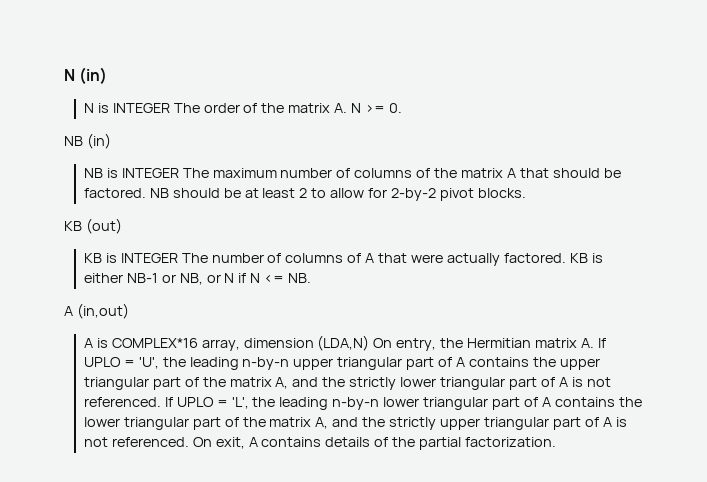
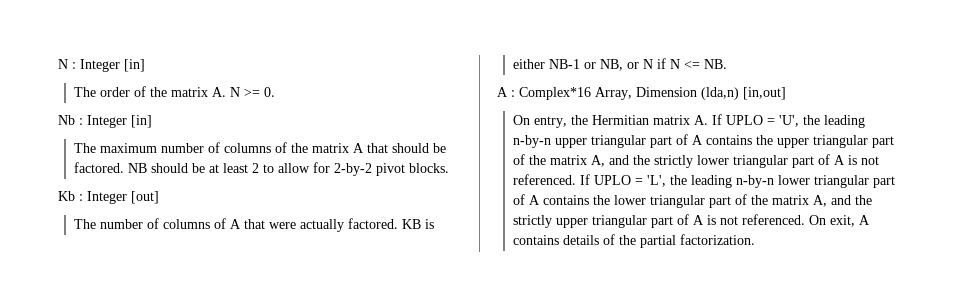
[64,67,108,84] [83,103,170,113] N (in) // N is INTEGER -> [58,59,145,72] N : Integer [in] //
[64,133,111,149] [83,168,179,178] NB (in) // NB is INTEGER -> [58,115,152,128] Nb : Integer [in] //
[64,218,122,234] [83,253,178,263] KB (out) // KB is INTEGER -> [58,191,159,204] Kb : Integer [out] //
[76,303,129,319] [83,335,370,351] (in,out) // A is COMPLEX*16 array, dimension (LDA,N) -> [511,87,786,100] : Complex*16 Array, Dimension (lda,n) [in,out] //

